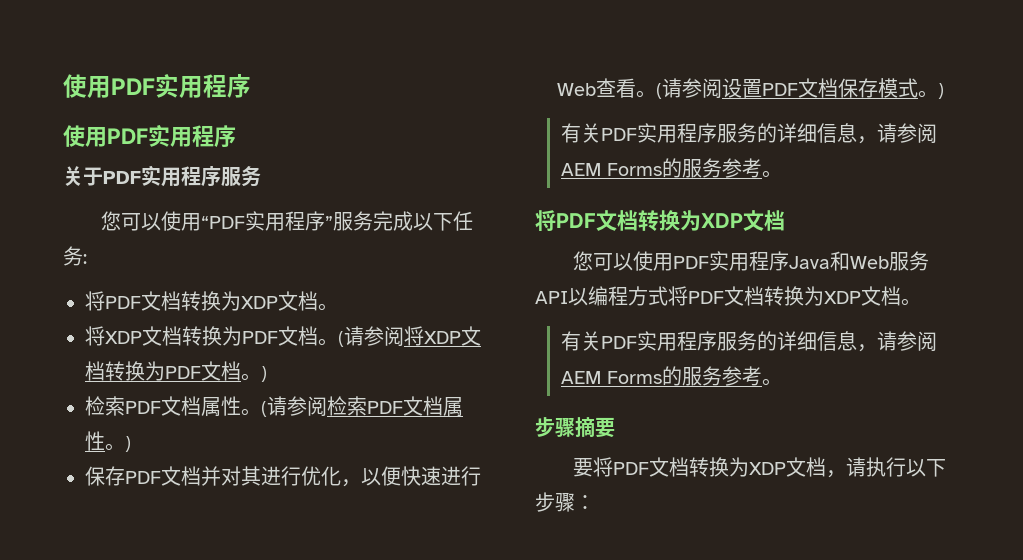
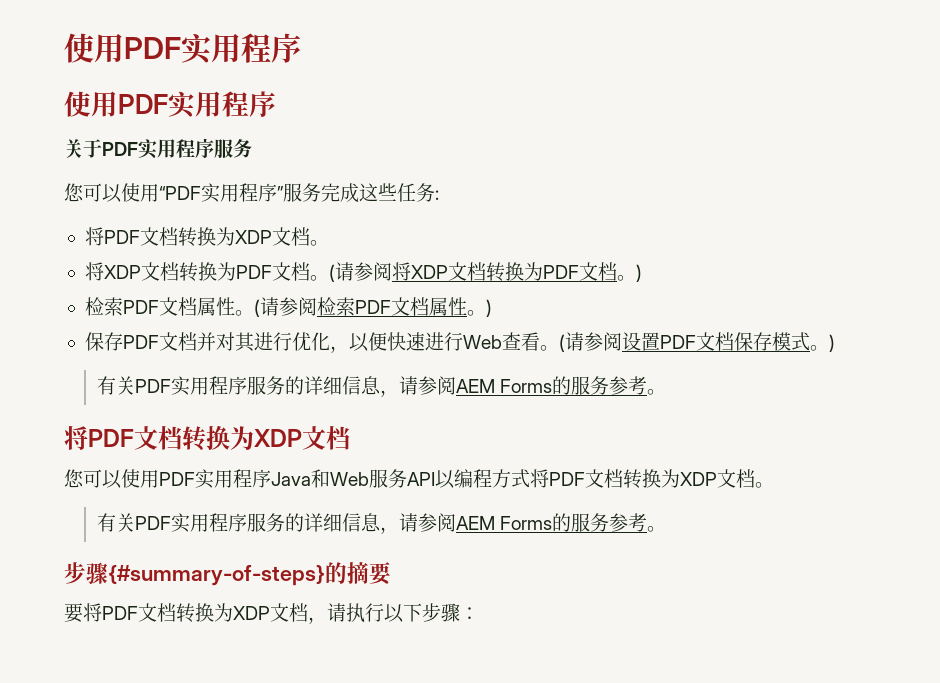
[412,213,453,231] 以下 -> [359,183,397,202] 这些
(575, 427) none -> [108,562,347,586] {#summary-of-steps}的

